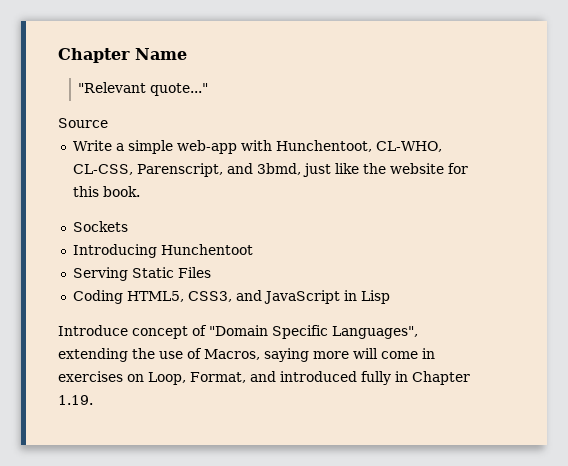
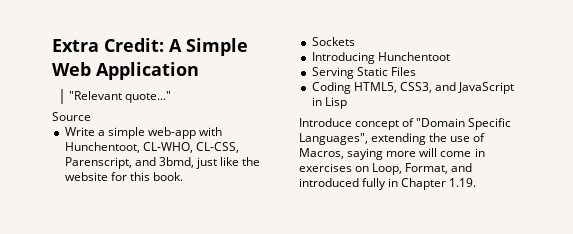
[58,48,187,63] Chapter Name -> [52,38,248,56] [52,62,199,80] Extra Credit: A Simple Web Application

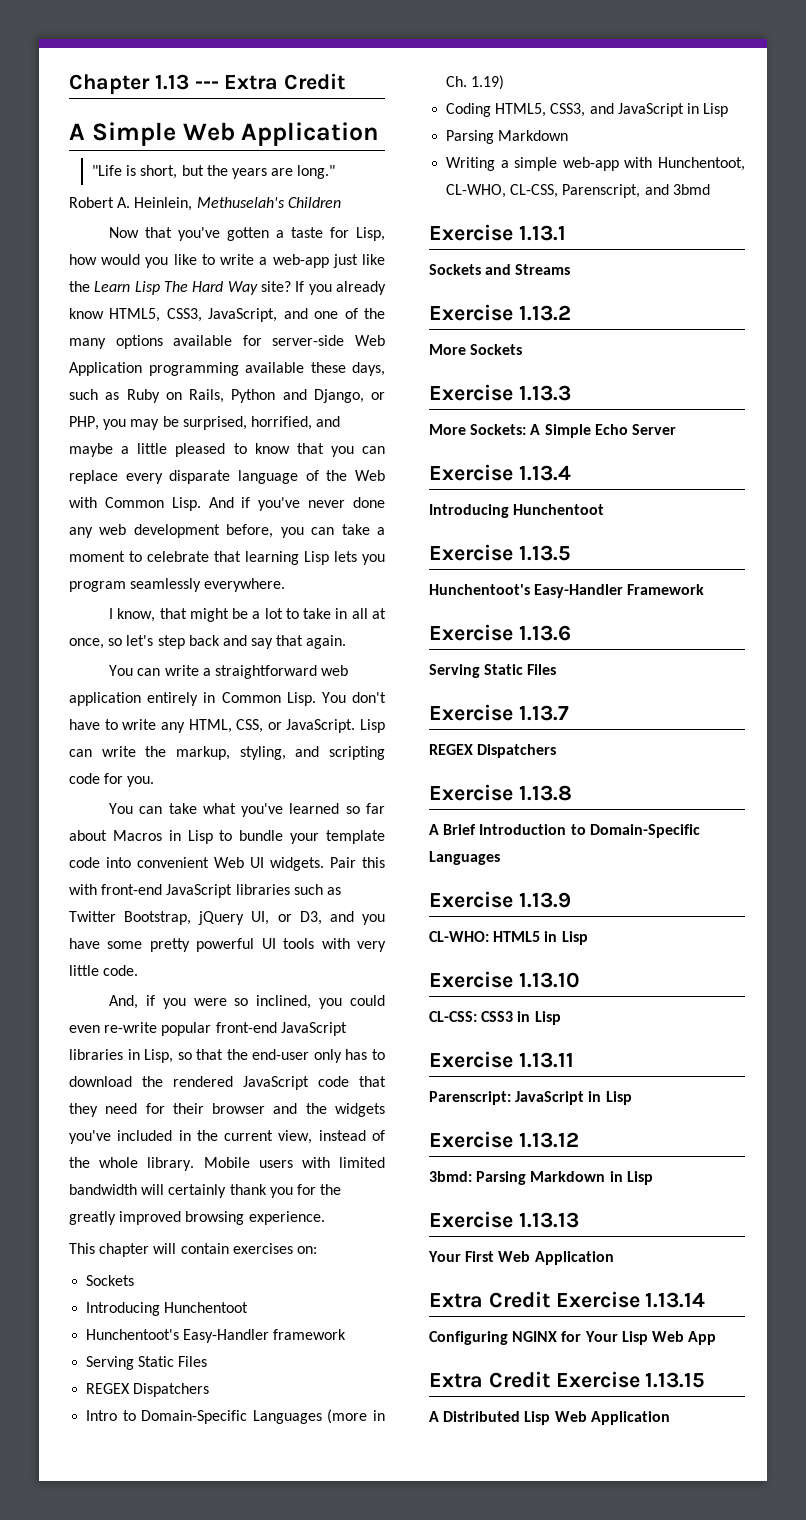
[52,38,164,52] Extra Credit: -> [69,73,346,95] Chapter 1.13 --- Extra Credit //
[69,91,172,103] [52,112,91,121] [64,127,95,136] "Relevant quote..." // Source // Write -> [91,165,336,179] [69,197,341,211] [109,227,385,241] [69,254,385,268] [69,281,386,295] [69,308,385,322] [69,335,385,349] [69,362,385,376] [69,389,385,403] [69,416,341,430] [69,443,385,457] [69,470,385,484] [69,497,385,511] [69,524,385,538] [69,551,385,565] [69,578,286,592] [109,608,386,622] [69,635,347,649] [109,665,349,679] [69,692,386,706] [69,719,385,733] [69,746,385,760] [69,773,155,787] [109,803,386,817] [69,830,385,844] [69,857,385,871] [69,884,341,898] [69,911,385,925] [69,938,386,952] [69,965,139,976] [109,995,386,1009] [69,1022,347,1036] [69,1049,385,1063] [69,1076,386,1090] [69,1103,385,1117] [69,1130,385,1144] [69,1157,385,1171] [69,1184,342,1198] [69,1211,325,1225] [69,1243,317,1257] [86,1275,135,1286] [86,1302,249,1316] [86,1329,347,1343] [86,1356,208,1370] [86,1383,210,1397] [86,1409,385,1424] [446,75,505,90] [446,103,729,117] [446,130,569,144] [446,157,496,171] "Life is short, but the years are long." // Robert A. Heinlein, Methuselah's Children // Now that you've gotten a taste for Lisp, how would you like to write a web-app just like the Learn Lisp The Hard Way site? If you already know HTML5, CSS3, JavaScript, and one of the many options available for server-side Web Application programming available these days, such as Ruby on Rails, Python and Django, or PHP, you may be surprised, horrified, and maybe a little pleased to know that you can replace every disparate language of the Web with Common Lisp. And if you've never done any web development before, you can take a moment to celebrate that learning Lisp lets you program seamlessly everywhere. // I know, that might be a lot to take in all at once, so let's step back and say that again. // You can write a straightforward web application entirely in Common Lisp. You don't have to write any HTML, CSS, or JavaScript. Lisp can write the markup, styling, and scripting code for you. // You can take what you've learned so far about Macros in Lisp to bundle your template code into convenient Web UI widgets. Pair this with front-end JavaScript libraries such as Twitter Bootstrap, jQuery UI, or D3, and you have some pretty powerful UI tools with very little code. // And, if you were so inclined, you could even re-write popular front-end JavaScript libraries in Lisp, so that the end-user only has to download the rendered JavaScript code that they need for their browser and the widgets you've included in the current view, instead of the whole library. Mobile users with limited bandwidth will certainly thank you for the greatly improved browsing experience. // This chapter will contain exercises on: // Sockets // Introducing Hunchentoot // Hunchentoot's Easy-Handler framework // Serving Static Files // REGEX Dispatchers // Intro to Domain-Specific Languages (more in Ch. 1.19) // Coding HTML5, CSS3, and JavaScript in Lisp // Parsing Markdown // Writing
[158,157,261,169] [64,172,183,181] [311,37,355,46] [311,52,450,64] [311,67,416,79] [311,82,515,94] [311,97,347,109] [299,118,512,130] [299,133,486,145] [299,148,485,160] [299,163,473,175] [299,178,477,190] 3bmd, just like the website for this book. // Sockets // Introducing Hunchentoot // Serving Static Files // Coding HTML5, CSS3, and JavaScript in Lisp // Introduce concept of "Domain Specific Languages", extending the use of Macros, saying more will come in exercises on Loop, Format, and introduced fully in Chapter 1.19. -> [672,184,710,195] [429,224,566,241] [429,264,571,275] [429,304,571,321] [429,344,523,355] [429,384,571,401] [429,424,676,438] [429,464,571,481] [429,504,605,518] [429,544,571,561] [429,584,705,598] [429,624,571,641] [429,664,557,678] [429,704,569,721] [429,744,557,758] [429,784,572,801] [429,824,700,838] [429,851,500,865] [429,891,571,908] [429,931,588,945] [429,971,580,988] [429,1011,561,1025] [429,1051,574,1068] [429,1091,632,1105] [429,1131,579,1148] [429,1171,653,1185] [429,1211,579,1228] [428,1251,614,1265] [429,1291,706,1308] [429,1331,717,1345] [429,1371,706,1388] [429,1411,670,1425] 3bmd // Exercise 1.13.1 // Sockets and Streams // Exercise 1.13.2 // More Sockets // Exercise 1.13.3 // More Sockets: A Simple Echo Server // Exercise 1.13.4 // Introducing Hunchentoot // Exercise 1.13.5 // Hunchentoot's Easy-Handler Framework // Exercise 1.13.6 // Serving Static Files // Exercise 1.13.7 // REGEX Dispatchers // Exercise 1.13.8 // A Brief Introduction to Domain-Specific Languages // Exercise 1.13.9 // CL-WHO: HTML5 in Lisp // Exercise 1.13.10 // CL-CSS: CSS3 in Lisp // Exercise 1.13.11 // Parenscript: JavaScript in Lisp // Exercise 1.13.12 // 3bmd: Parsing Markdown in Lisp // Exercise 1.13.13 // Your First Web Application // Extra Credit Exercise 1.13.14 // Configuring NGINX for Your Lisp Web App // Extra Credit Exercise 1.13.15 // A Distributed Lisp Web Application

